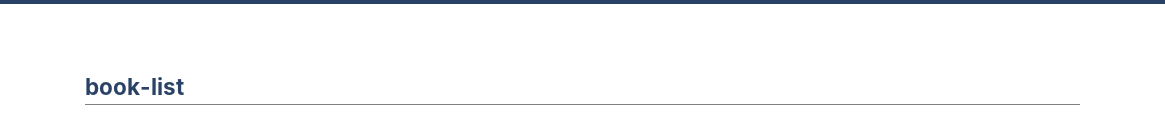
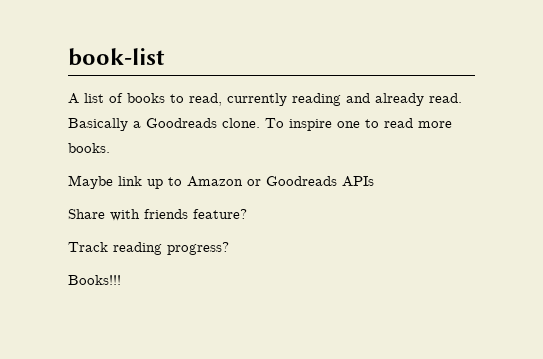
(184, 86) none -> [68,93,462,106] [68,118,452,131] [68,143,110,153] [68,175,374,189] [68,209,247,221] [68,242,229,255] [68,275,121,285] // A list of books to read, currently reading and already read. Basically a Goodreads clone. To inspire one to read more books. // Maybe link up to Amazon or Goodreads APIs // Share with friends feature? // Track reading progress? // Books!!!

